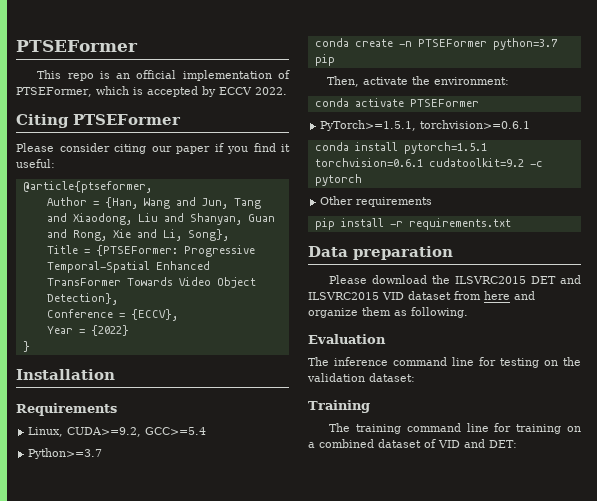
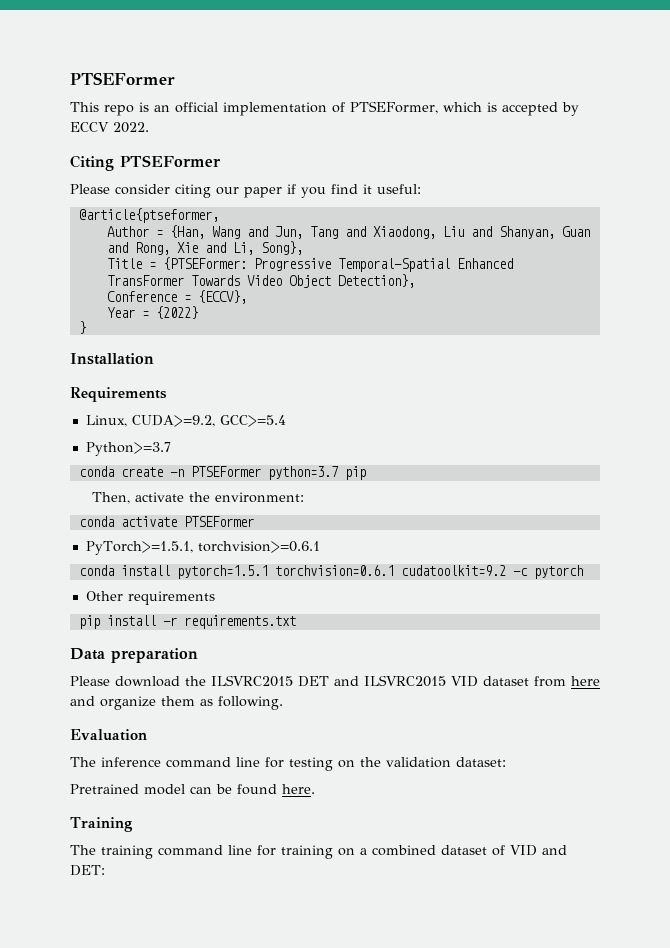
(415, 377) none -> [70,784,315,795] // Pretrained model can be found here.

